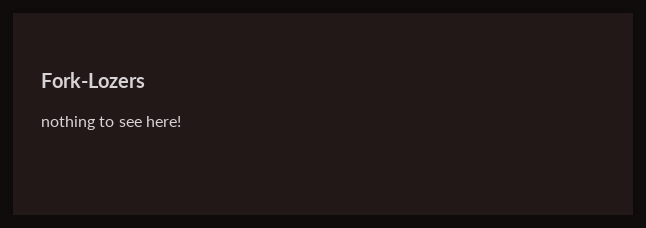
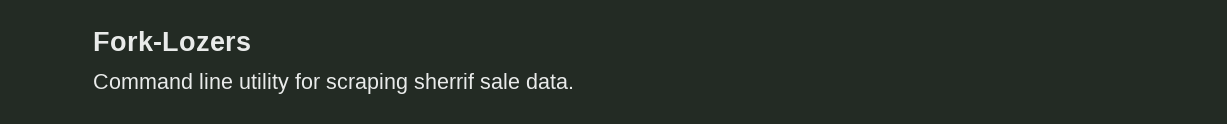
[41,116,181,130] nothing to see here! -> [93,73,574,94] Command line utility for scraping sherrif sale data.

